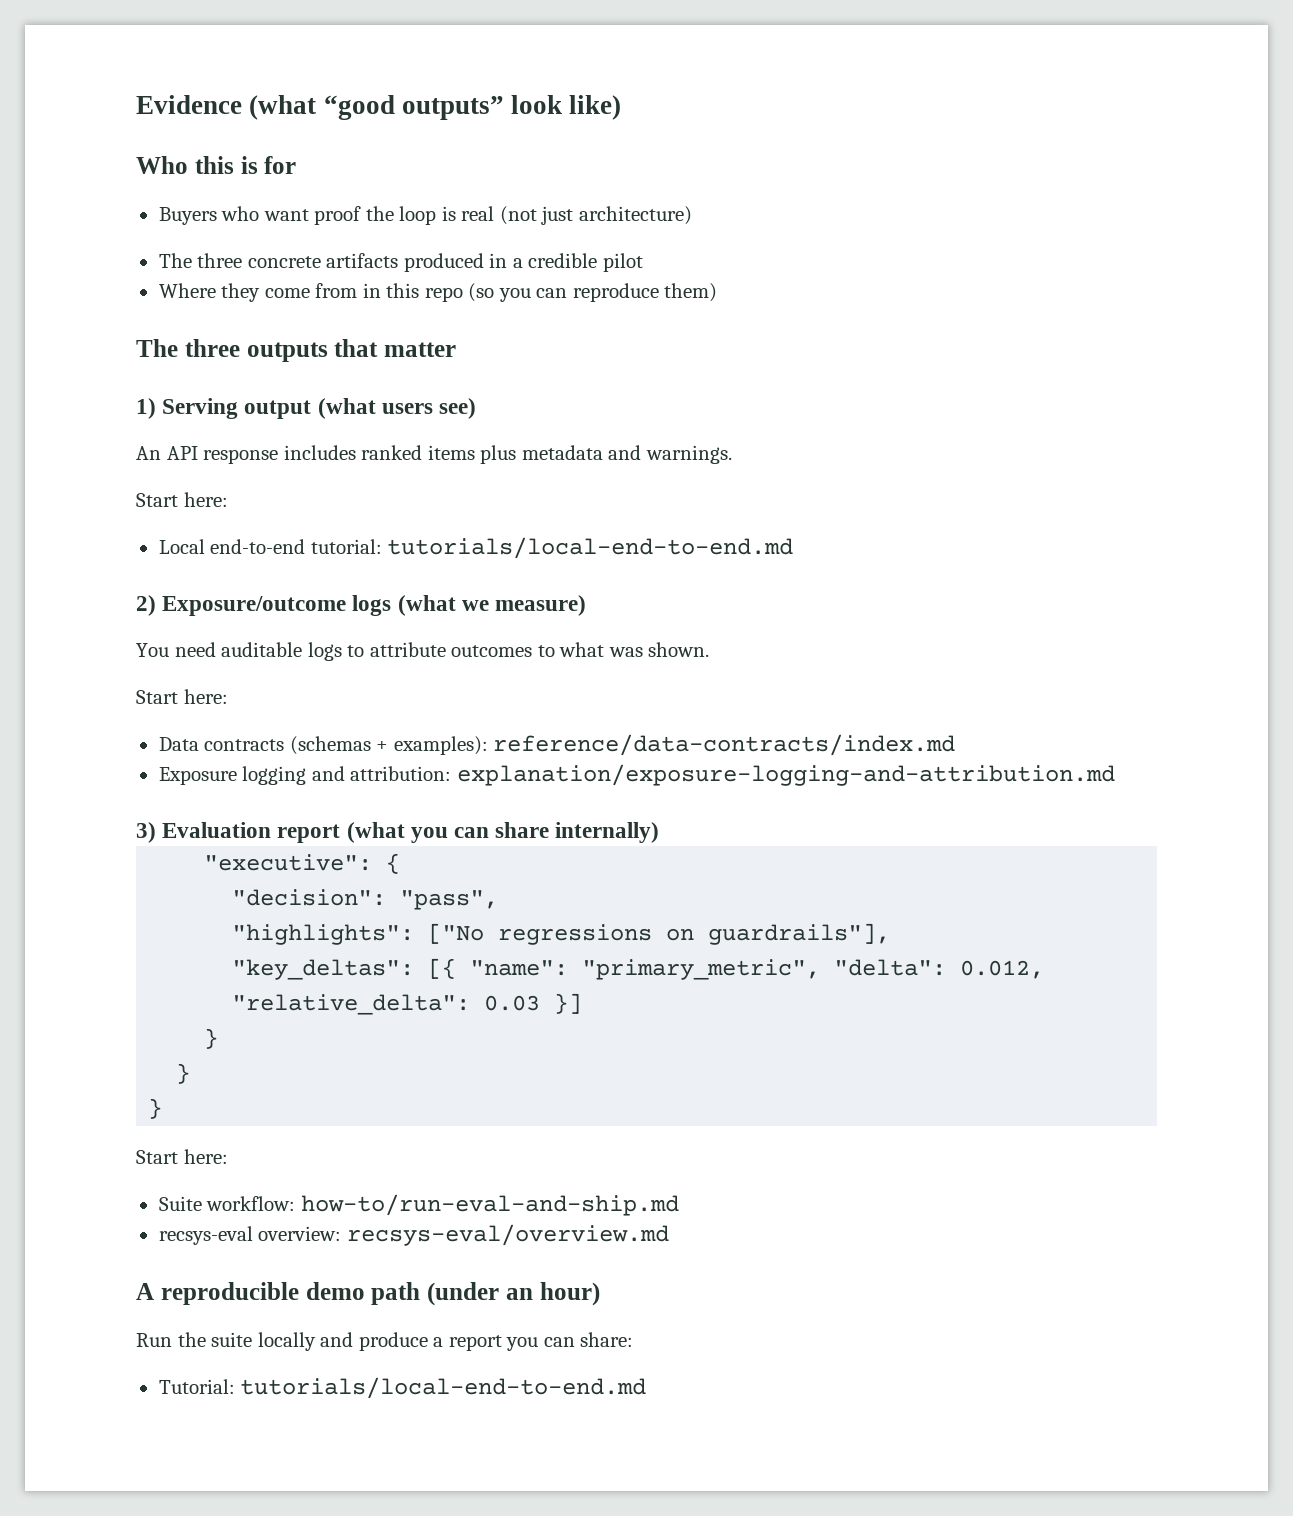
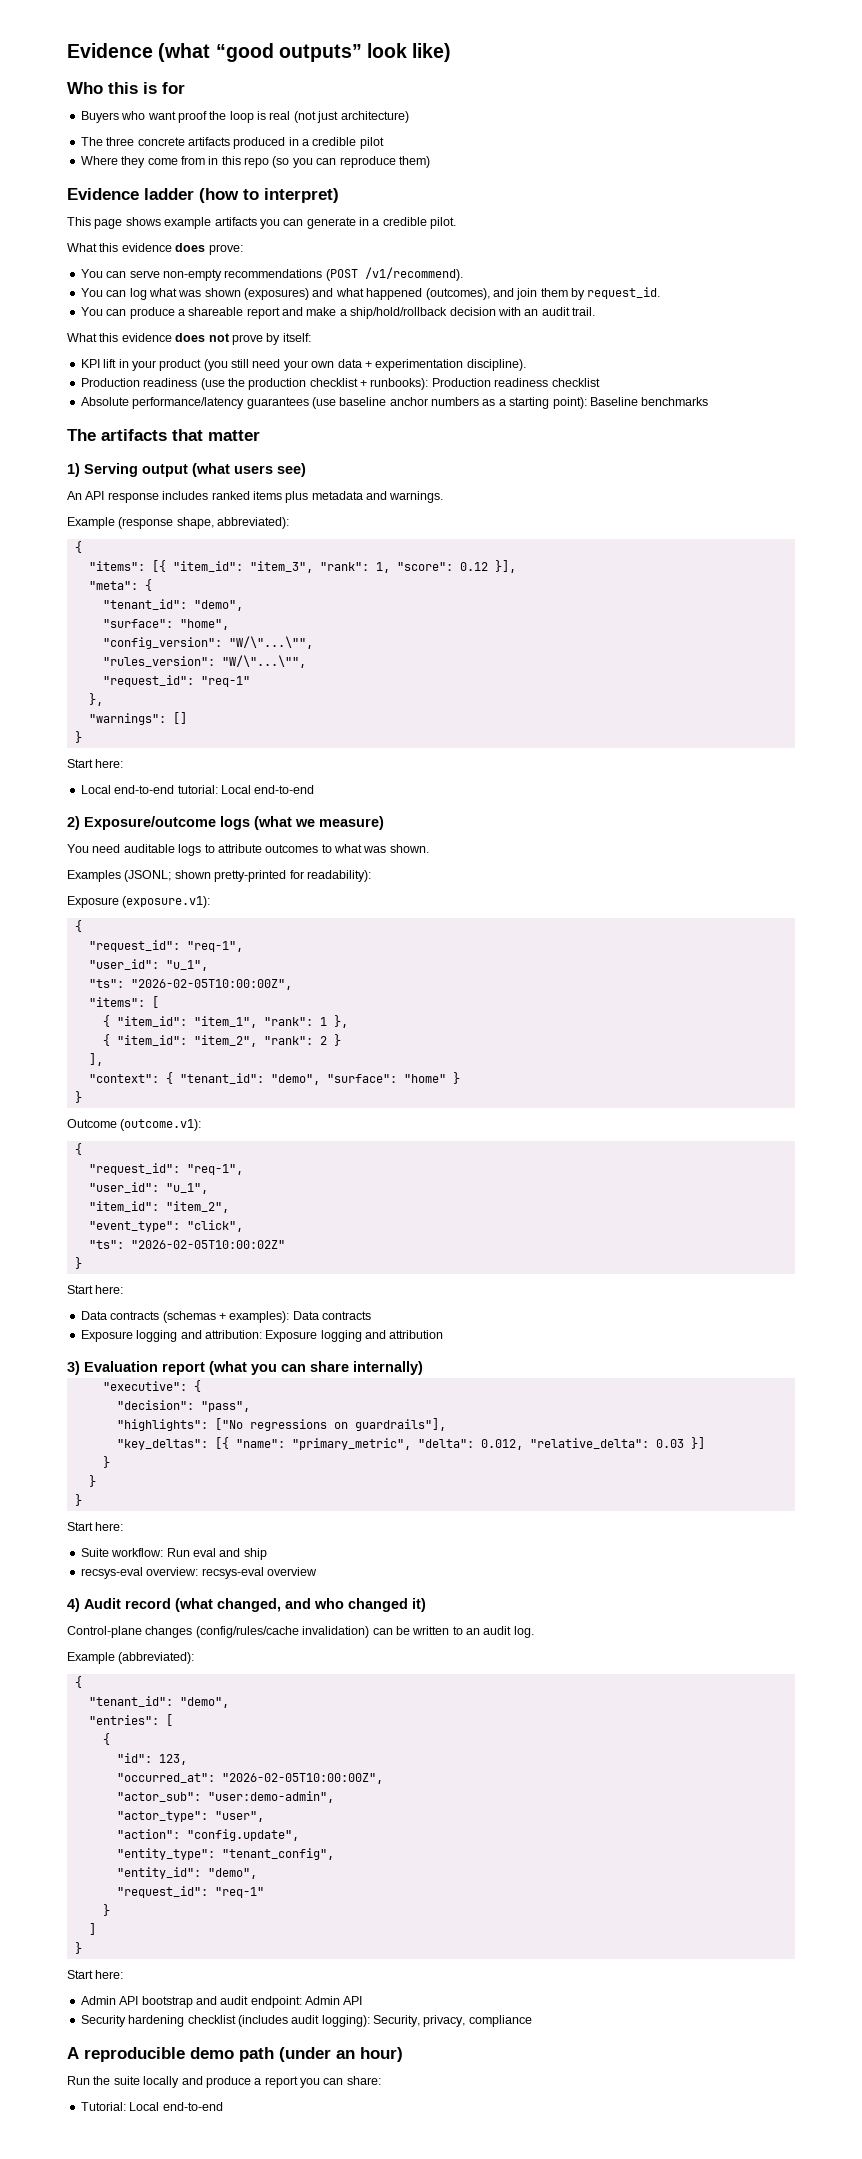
[136,339,328,362] // The three outputs -> [67,188,339,203] [67,217,457,229] [67,243,243,255] [80,267,463,281] [80,287,661,300] [80,307,595,319] [67,333,311,345] [80,359,526,371] [80,378,600,390] [80,397,709,409] [67,429,167,441] // Evidence ladder (how to interpret) // This page shows example artifacts you can generate in a credible pilot. // What this evidence does prove: // You can serve non-empty recommendations (POST /v1/recommend). // You can log what was shown (exposures) and what happened (outcomes), and join them by request_id. // You can produce a shareable report and make a ship/hold/rollback decision with an audit trail. // What this evidence does not prove by itself: // KPI lift in your product (you still need your own data + experimentation discipline). // Production readiness (use the production checklist + runbooks): Production readiness checklist // Absolute performance/latency guarantees (use baseline anchor numbers as a starting point): Baseline benchmarks // The artifacts
(732, 454) none -> [67,517,290,529] [74,541,82,553] [88,560,516,573] [88,579,152,591] [102,599,243,611] [102,619,229,630] [102,636,313,649] [102,655,306,668] [102,675,250,687] [88,693,103,706] [88,712,187,725] [74,731,82,743] // Example (response shape, abbreviated): // { // "items": [{ "item_id": "item_3", "rank": 1, "score": 0.12 }], // "meta": { // "tenant_id": "demo", // "surface": "home", // "config_version": "W/\"...\"", // "rules_version": "W/\"...\"", // "request_id": "req-1" // }, // "warnings": [] // }
[387,537,794,559] tutorials/local-end-to-end.md -> [220,785,315,794] Local end-to-end
(710, 649) none -> [67,870,371,882] [67,896,211,908] [74,920,82,932] [88,940,243,952] [88,959,208,971] [88,979,292,990] [88,996,159,1008] [102,1015,348,1028] [102,1034,341,1047] [88,1053,103,1066] [88,1072,460,1085] [74,1091,82,1103] [67,1119,202,1131] [74,1143,82,1155] [88,1163,243,1175] [88,1182,208,1194] [88,1201,229,1213] [88,1220,243,1232] [88,1240,285,1249] [74,1257,82,1269] // Examples (JSONL; shown pretty-printed for readability): // Exposure (exposure.v1): // { // "request_id": "req-1", // "user_id": "u_1", // "ts": "2026-02-05T10:00:00Z", // "items": [ // { "item_id": "item_1", "rank": 1 }, // { "item_id": "item_2", "rank": 2 } // ], // "context": { "tenant_id": "demo", "surface": "home" } // } // Outcome (outcome.v1): // { // "request_id": "req-1", // "user_id": "u_1", // "item_id": "item_2", // "event_type": "click", // "ts": "2026-02-05T10:00:02Z" // }
[493,734,956,756] reference/data-contracts/index.md -> [292,1311,371,1320] Data contracts
[456,764,1115,786] explanation/exposure-logging-and-attribution.md -> [265,1330,444,1342] Exposure logging and attribution
[300,1194,679,1216] [158,1224,669,1246] how-to/run-eval-and-ship.md // recsys-eval overview: recsys-eval/overview.md -> [166,1548,267,1560] [80,1567,317,1579] [67,1598,426,1612] [67,1626,534,1638] [67,1652,195,1664] [74,1676,82,1688] [88,1696,229,1708] [88,1714,173,1726] [102,1733,110,1745] [116,1753,187,1765] [116,1773,383,1784] [116,1791,334,1803] [116,1811,264,1822] [116,1829,299,1841] [116,1848,334,1860] [116,1867,257,1879] [116,1886,264,1898] [102,1904,110,1916] [88,1923,96,1935] [74,1942,82,1954] [67,1970,124,1979] [80,1996,363,2008] [80,2015,532,2027] Run eval and ship // recsys-eval overview: recsys-eval overview // 4) Audit record (what changed, and who changed it) // Control-plane changes (config/rules/cache invalidation) can be written to an audit log. // Example (abbreviated): // { // "tenant_id": "demo", // "entries": [ // { // "id": 123, // "occurred_at": "2026-02-05T10:00:00Z", // "actor_sub": "user:demo-admin", // "actor_type": "user", // "action": "config.update", // "entity_type": "tenant_config", // "entity_id": "demo", // "request_id": "req-1" // } // ] // } // Start here: // Admin API bootstrap and audit endpoint: Admin API // Security hardening checklist (includes audit logging): Security, privacy, compliance
[240,1377,647,1399] tutorials/local-end-to-end.md -> [129,2102,223,2111] Local end-to-end

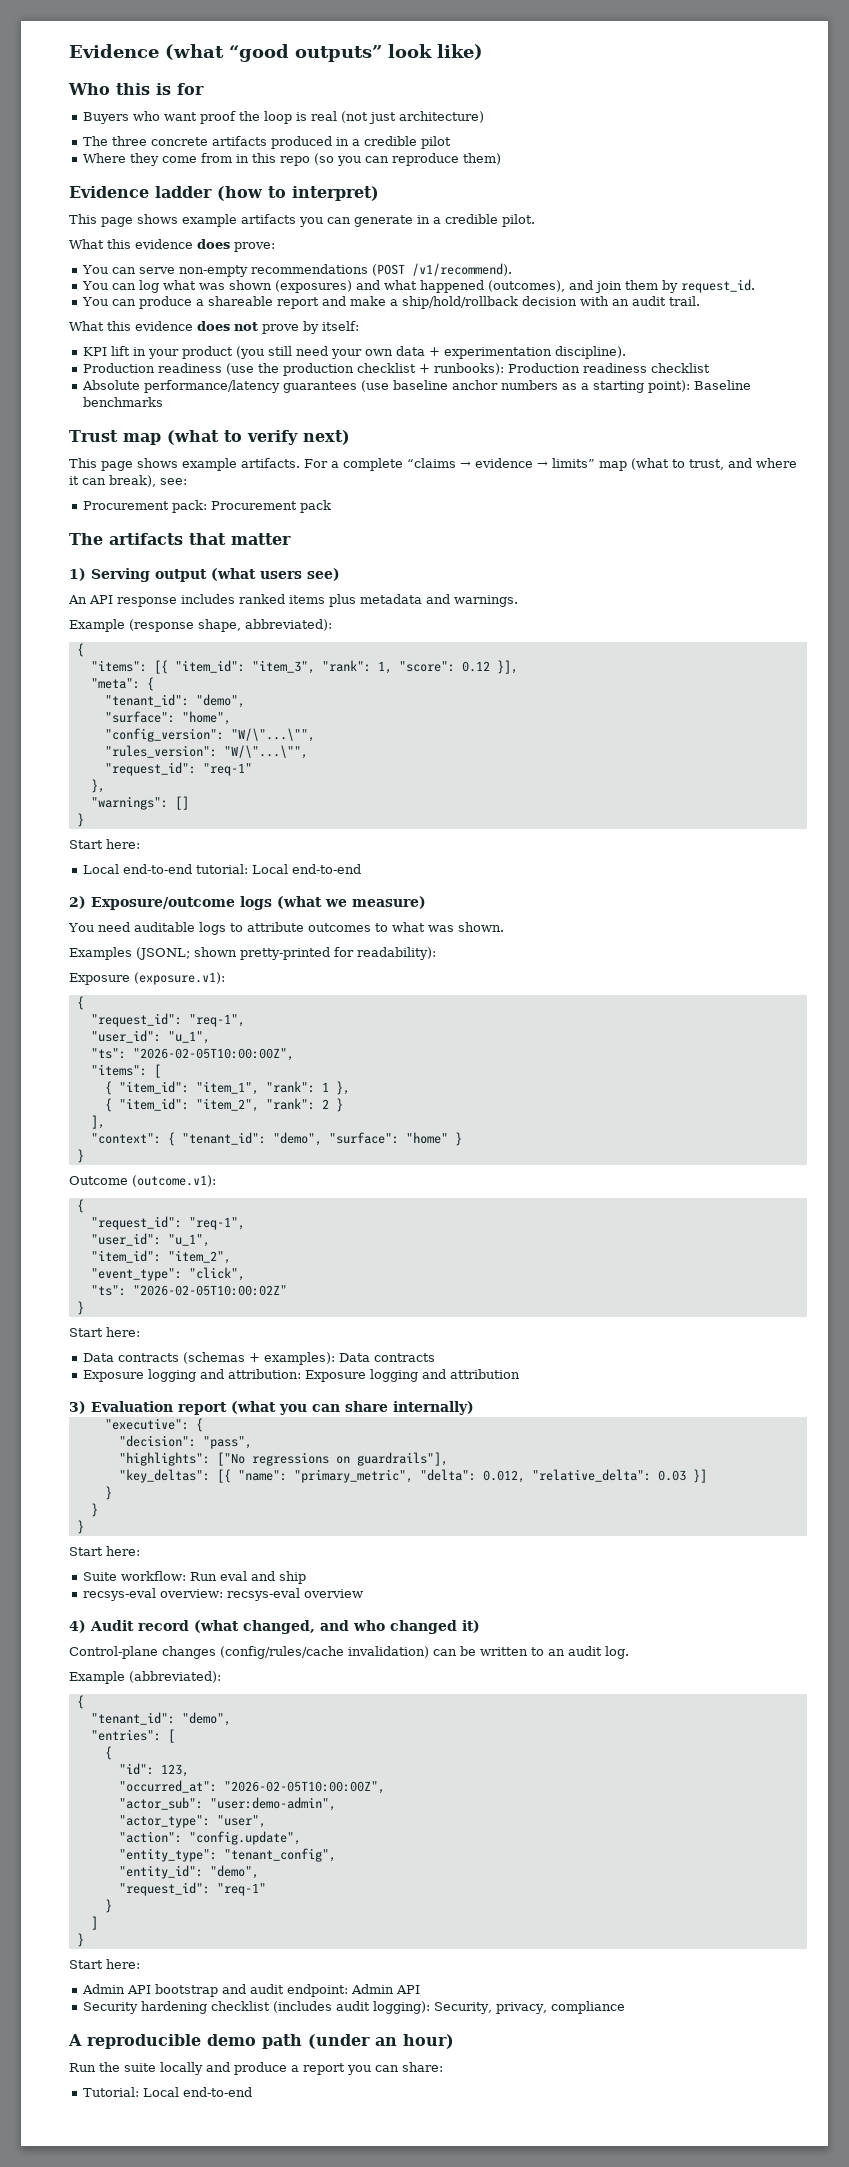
(709, 401) none -> [69,430,350,445] [69,458,797,471] [69,475,187,487] [82,500,331,513] // Trust map (what to verify next) // This page shows example artifacts. For a complete “claims → evidence → limits” map (what to trust, and where it can break), see: // Procurement pack: Procurement pack

